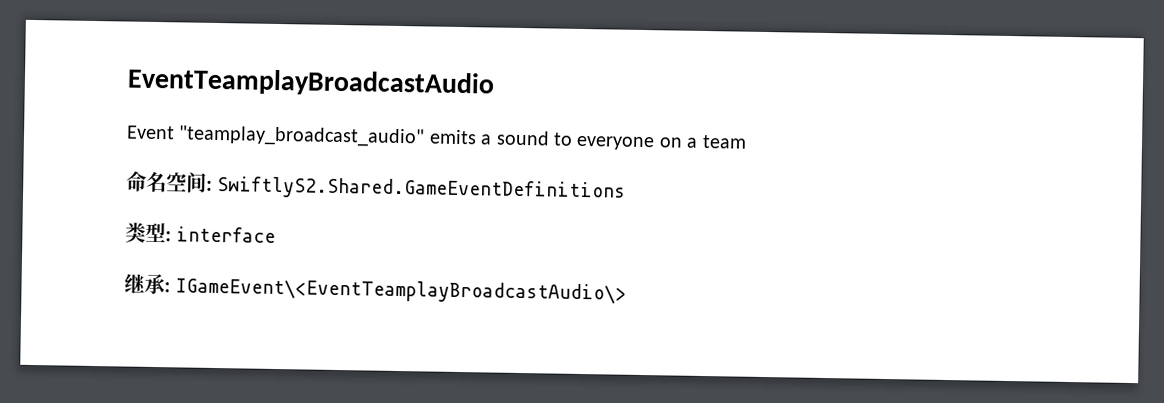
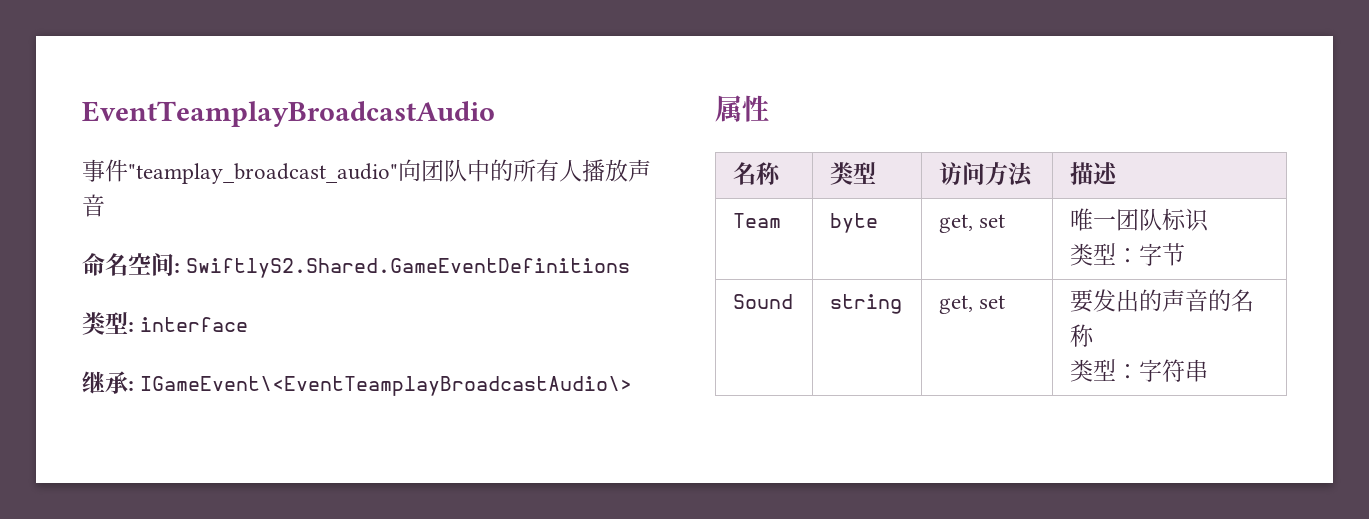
[126,125,747,151] Event "teamplay_broadcast_audio" emits a sound to everyone on a team -> [82,159,651,184] [82,194,105,217] 事件"teamplay_broadcast_audio"向团队中的所有人播放声音
(628, 291) none -> [715,95,769,122] [733,162,782,185] [830,162,877,185] [939,162,1034,187] [1070,162,1119,185] [733,213,782,228] [830,213,879,233] [939,214,1006,233] [1070,208,1210,232] [1070,243,1186,266] [733,294,794,309] [830,294,903,314] [939,295,1006,314] [1070,289,1255,313] [1070,324,1095,347] [1070,359,1209,382] // 属性 // 名称 | 类型 | 访问方法 | 描述 // Team | byte | get, set | 唯一团队标识 // 类型：字节 // Sound | string | get, set | 要发出的声音的名称 // 类型：字符串

